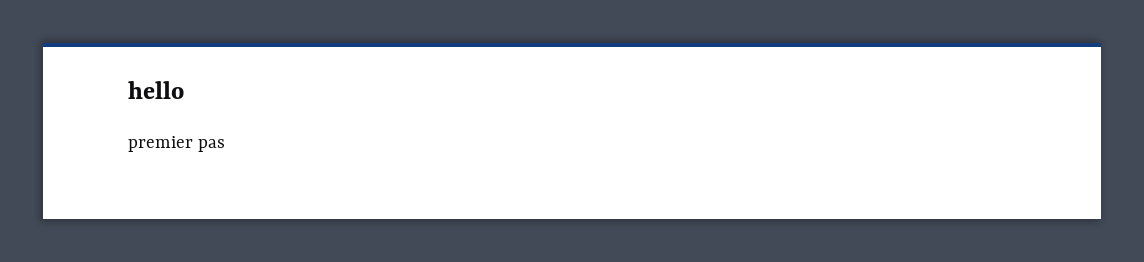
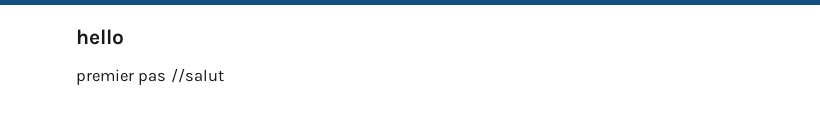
(226, 145) none -> [170,68,224,83] //salut

